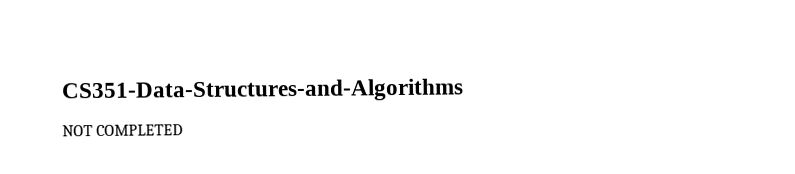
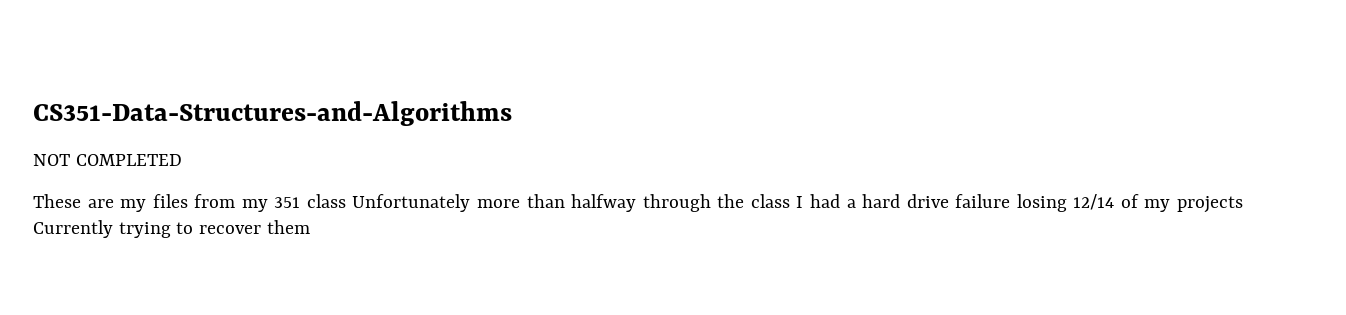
(184, 130) none -> [33,194,1243,213] [33,220,310,238] // These are my files from my 351 class Unfortunately more than halfway through the class I had a hard drive failure losing 12/14 of my projects Currently trying to recover them

